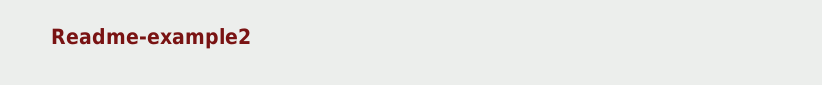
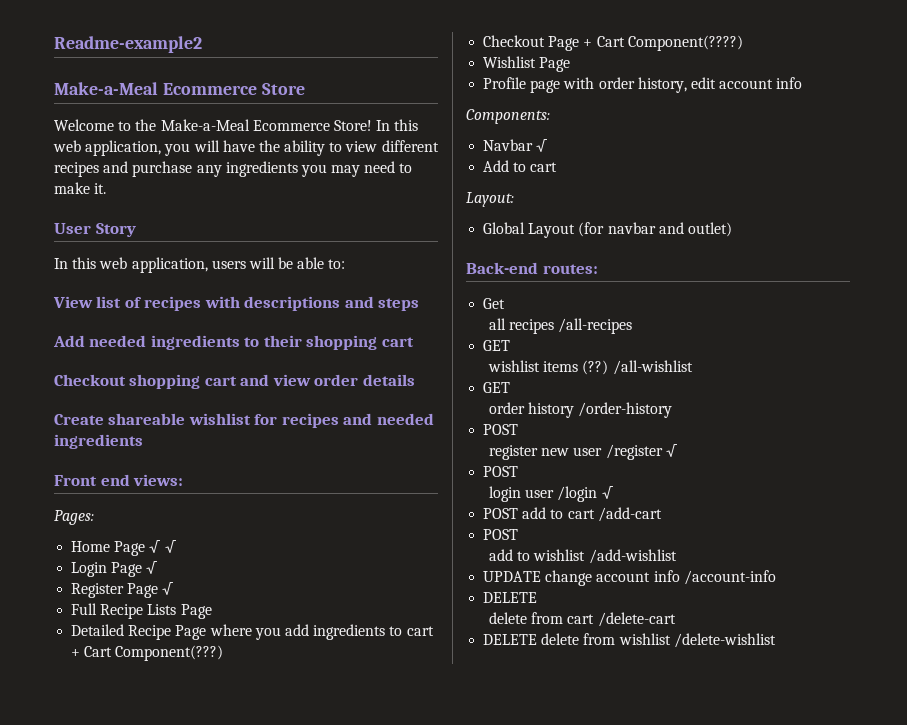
(251, 38) none -> [54,82,305,95] [54,119,419,131] [53,140,439,156] [54,161,413,177] [54,182,107,194] [54,223,136,237] [54,257,346,273] [53,296,420,311] [53,335,414,350] [54,374,415,389] [54,413,434,428] [54,434,143,449] [54,474,184,486] [54,510,94,525] [71,540,176,556] [71,561,158,577] [71,582,174,598] [71,603,212,619] [71,624,434,640] [71,645,224,661] [483,35,743,51] [483,56,571,72] [483,77,803,93] [466,109,550,124] [483,139,548,152] [483,160,558,172] [466,192,514,207] [483,222,732,238] [466,262,598,274] [483,298,506,309] [488,318,633,334] [483,340,511,351] [487,360,693,375] [483,382,511,393] [488,402,673,418] [483,424,519,435] [488,444,677,460] [483,466,519,477] [488,486,613,502] [483,507,662,522] [483,529,519,540] [488,549,677,564] [483,570,776,586] [483,592,538,603] [488,612,676,627] [483,633,776,648] // Make-a-Meal Ecommerce Store // Welcome to the Make-a-Meal Ecommerce Store! In this web application, you will have the ability to view different recipes and purchase any ingredients you may need to make it. // User Story // In this web application, users will be able to: // View list of recipes with descriptions and steps // Add needed ingredients to their shopping cart // Checkout shopping cart and view order details // Create shareable wishlist for recipes and needed ingredients // Front end views: // Pages: // Home Page √ √ // Login Page √ // Register Page √ // Full Recipe Lists Page // Detailed Recipe Page where you add ingredients to cart + Cart Component(???) // Checkout Page + Cart Component(????) // Wishlist Page // Profile page with order history, edit account info // Components: // Navbar √ // Add to cart // Layout: // Global Layout (for navbar and outlet) // Back-end routes: // Get // all recipes /all-recipes // GET // wishlist items (??) /all-wishlist // GET // order history /order-history // POST // register new user /register √ // POST // login user /login √ // POST add to cart /add-cart // POST // add to wishlist /add-wishlist // UPDATE change account info /account-info // DELETE // delete from cart /delete-cart // DELETE delete from wishlist /delete-wishlist

